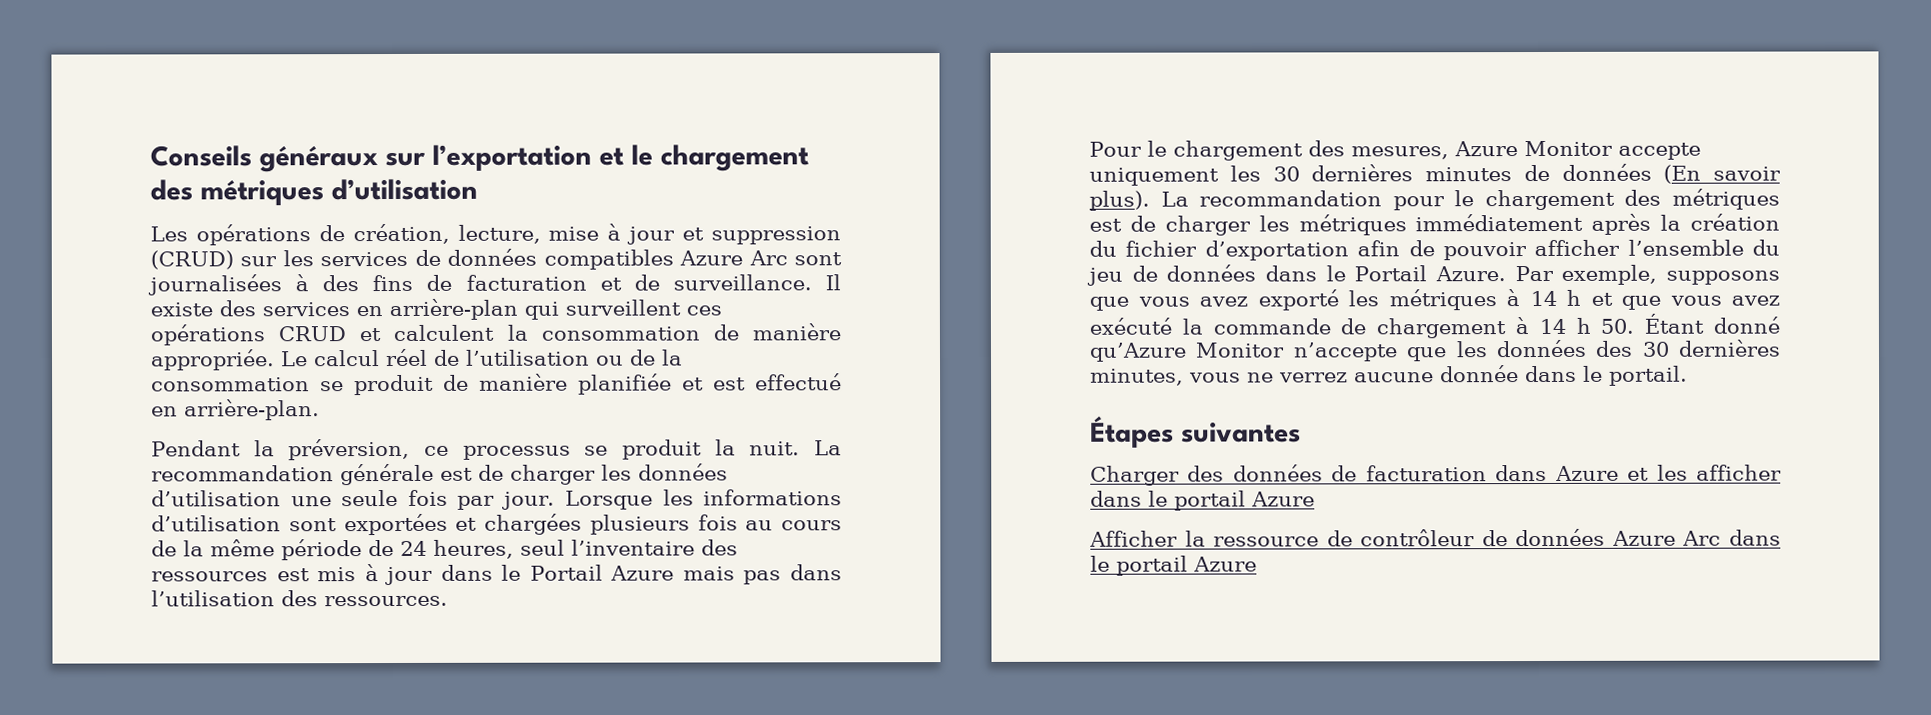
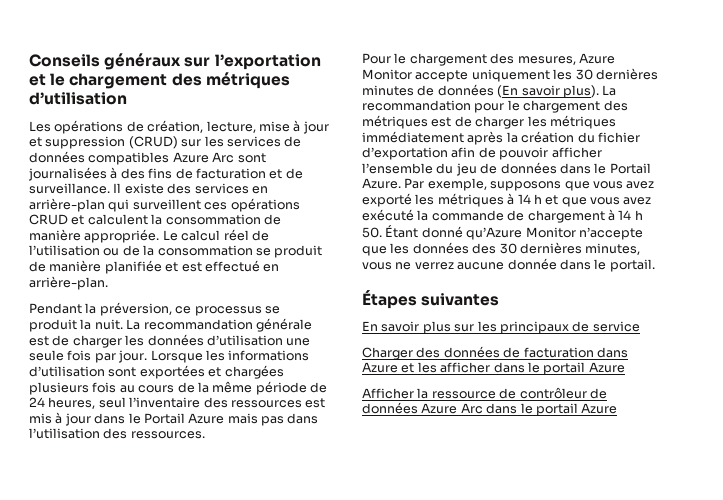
(1301, 432) none -> [362,321,640,334] // En savoir plus sur les principaux de service

